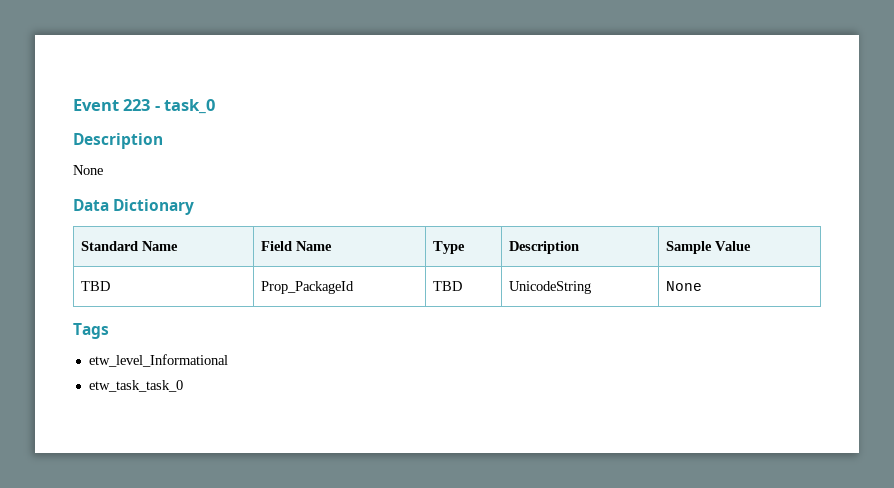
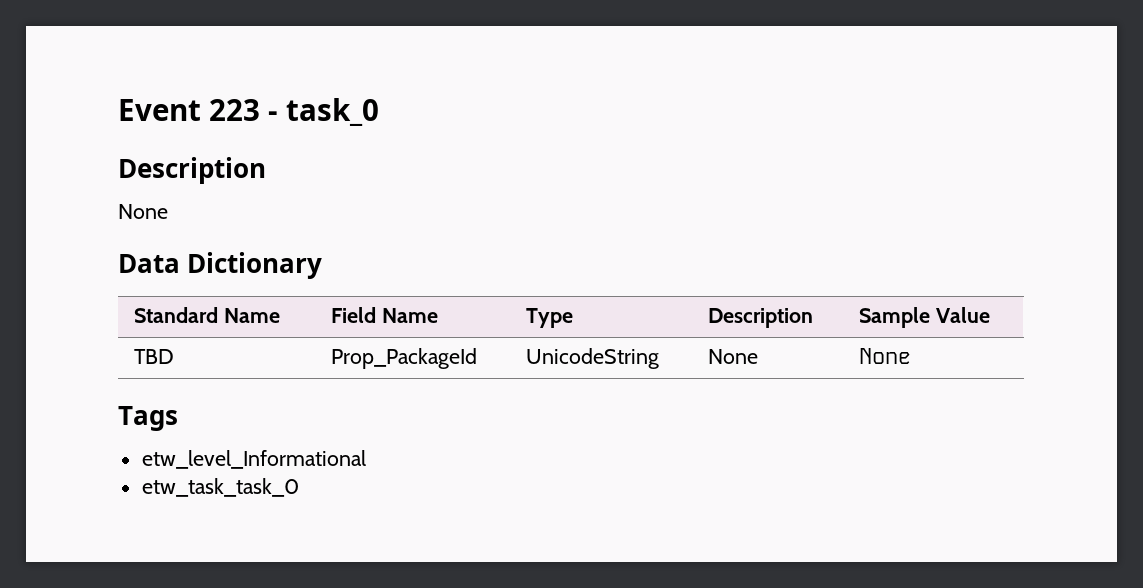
[432,281,462,291] [508,281,591,294] TBD | UnicodeString -> [526,348,660,369] [708,349,759,364] UnicodeString | None

